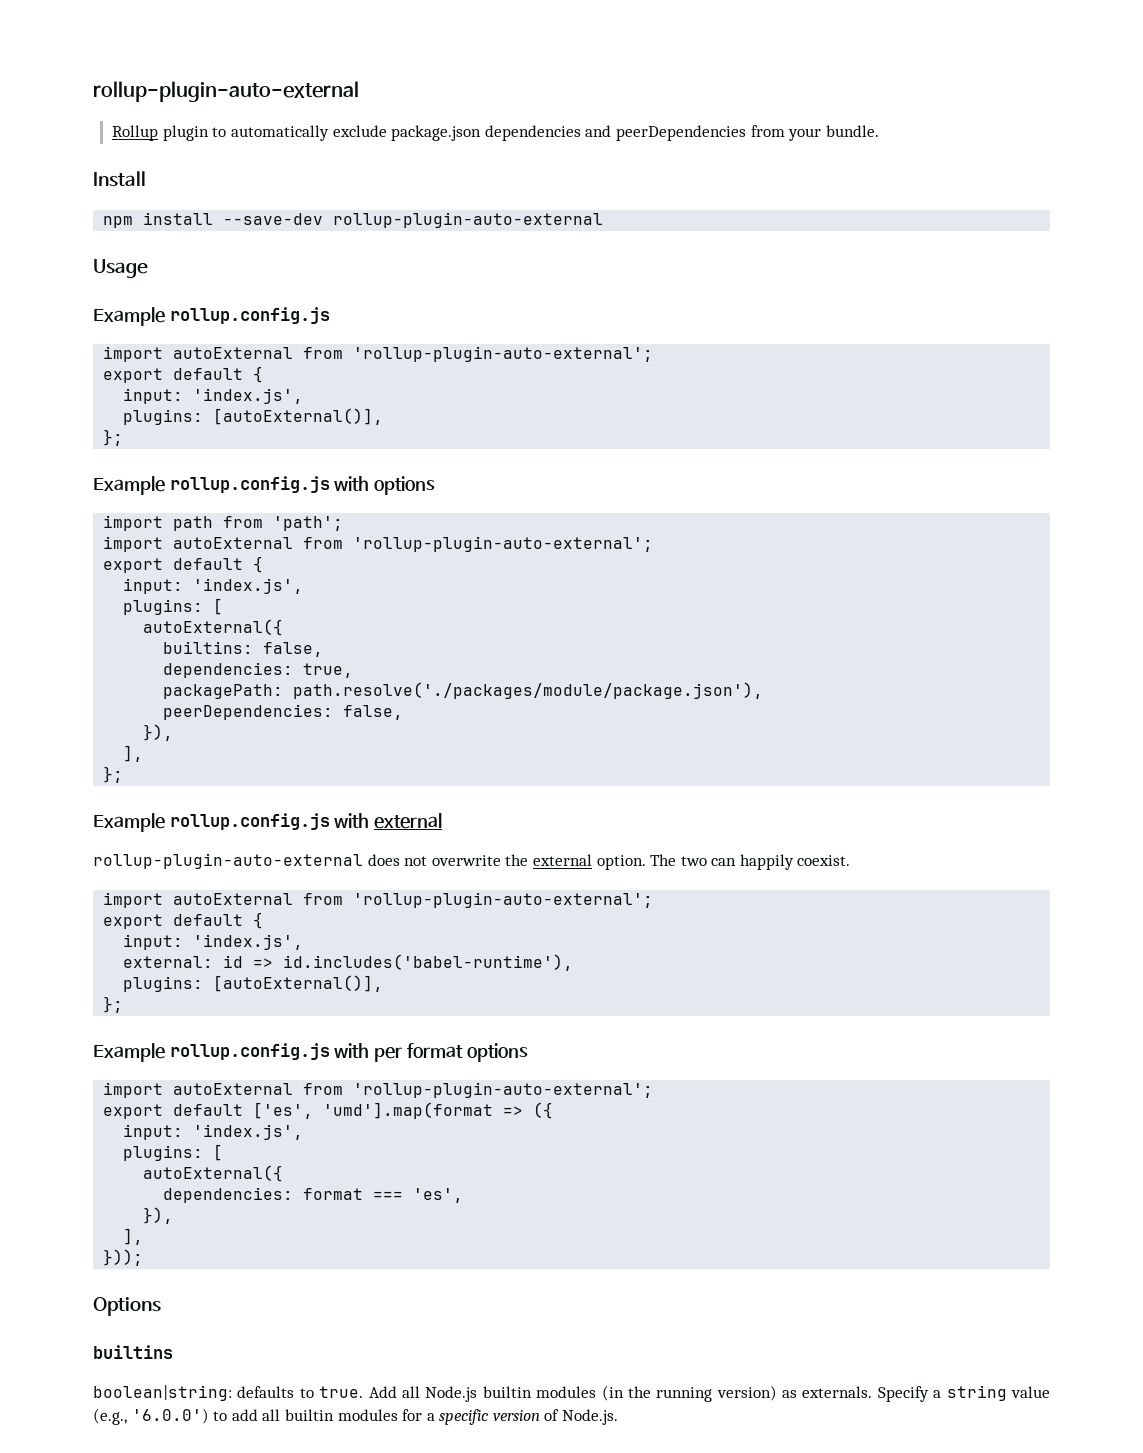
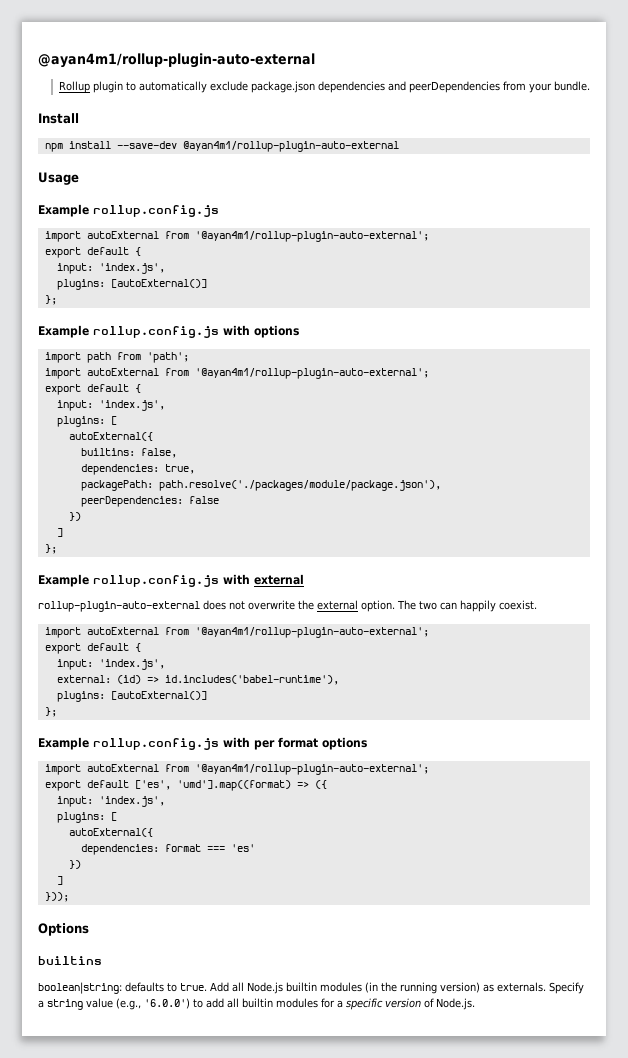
[93,81,359,102] rollup-plugin-auto-external -> [38,53,315,68] @ayan4m1/rollup-plugin-auto-external
[333,212,604,228] rollup-plugin-auto-external -> [182,141,399,152] @ayan4m1/rollup-plugin-auto-external
[353,346,654,362] [103,366,264,383] [123,388,304,404] [123,408,384,425] 'rollup-plugin-auto-external'; // export default { // input: 'index.js', // plugins: [autoExternal()], -> [194,231,429,242] [44,247,141,258] [56,263,165,274] [56,279,207,290] '@ayan4m1/rollup-plugin-auto-external'; // export default { // input: 'index.js', // plugins: [autoExternal()]
[353,536,654,552] 'rollup-plugin-auto-external'; -> [194,368,429,379] '@ayan4m1/rollup-plugin-auto-external';
[343,705,404,720] [143,724,174,741] [123,745,144,762] false, // }), // ], -> [188,496,219,504] [68,512,81,521] [56,528,63,537] false // }) // ]
[353,892,654,908] 'rollup-plugin-auto-external'; -> [194,627,429,638] '@ayan4m1/rollup-plugin-auto-external';
[223,955,244,968] id -> [116,675,141,684] (id)
[213,975,384,992] [autoExternal()], -> [110,691,207,700] [autoExternal()]
[353,1082,654,1098] 'rollup-plugin-auto-external'; -> [194,764,429,775] '@ayan4m1/rollup-plugin-auto-external';
[323,1102,494,1119] 'umd'].map(format -> [176,780,291,791] 'umd'].map((format)
[413,1188,464,1203] [143,1207,174,1224] [123,1228,144,1245] 'es', // }), // ], -> [230,844,255,852] [68,860,81,869] [56,876,63,885] 'es' // }) // ]

